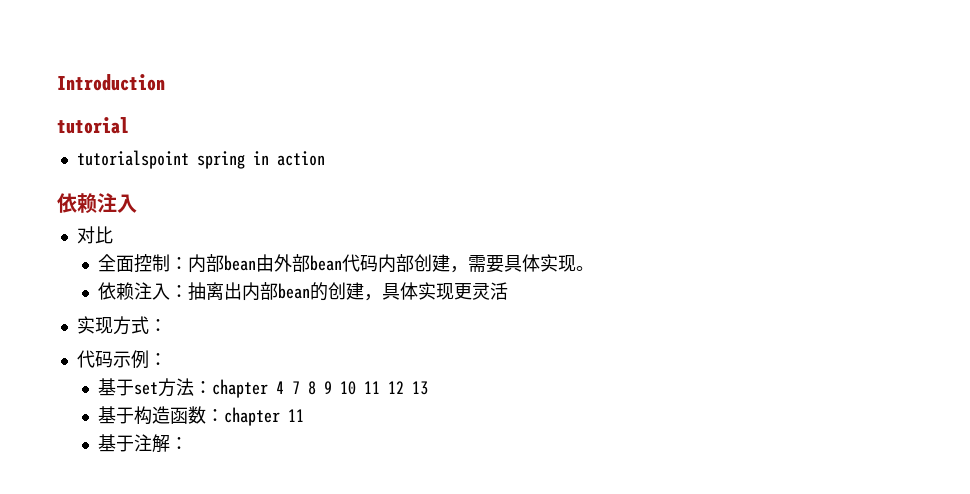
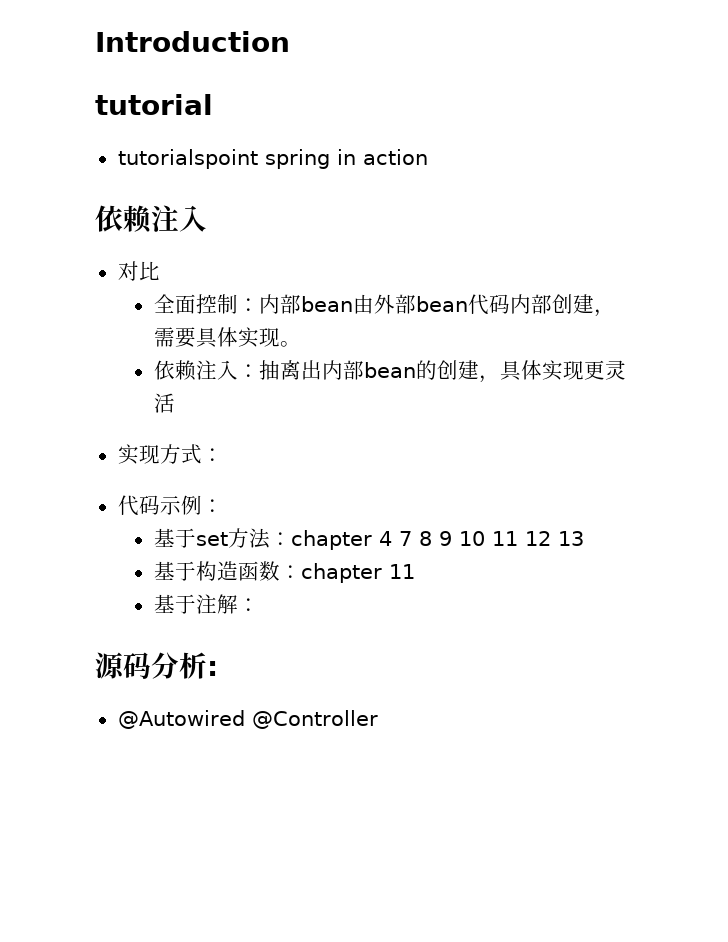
(188, 443) none -> [95,652,218,679] [117,710,378,729] // 源码分析: // @Autowired @Controller

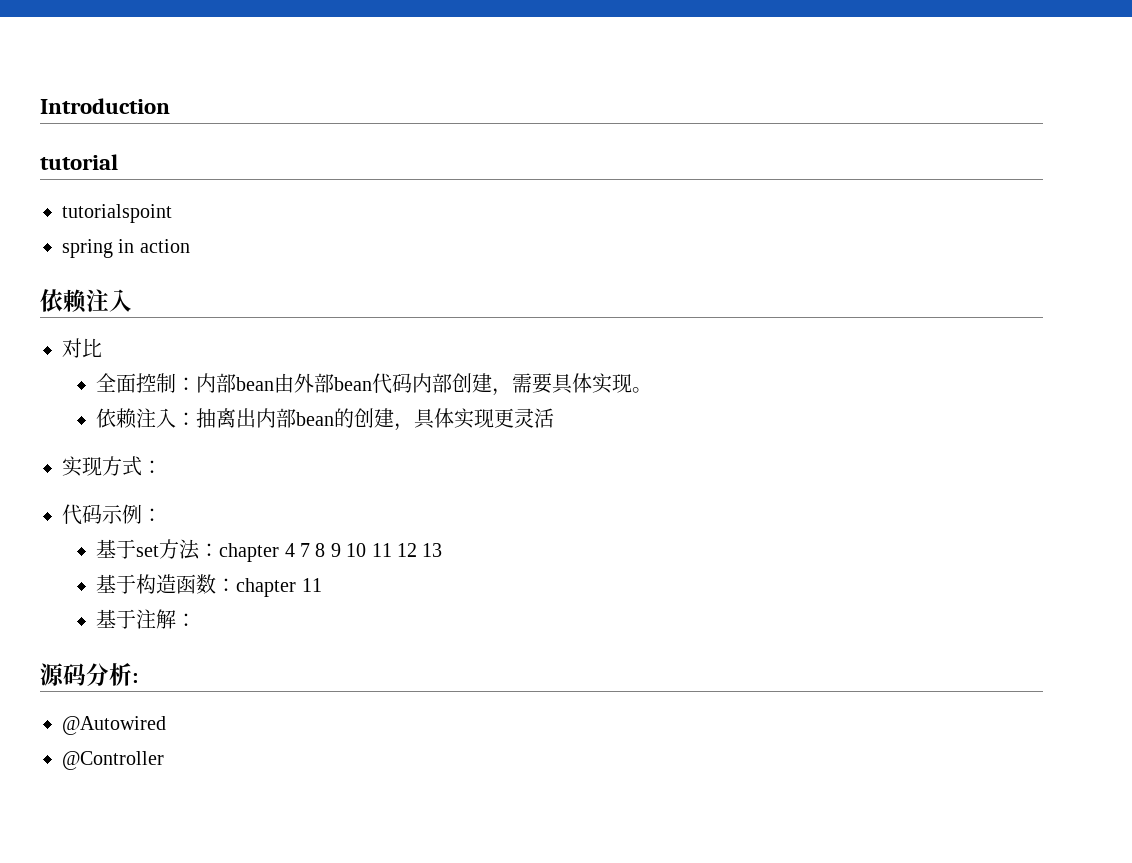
(258, 159) none -> (172, 213) //
(245, 719) none -> (166, 725) //

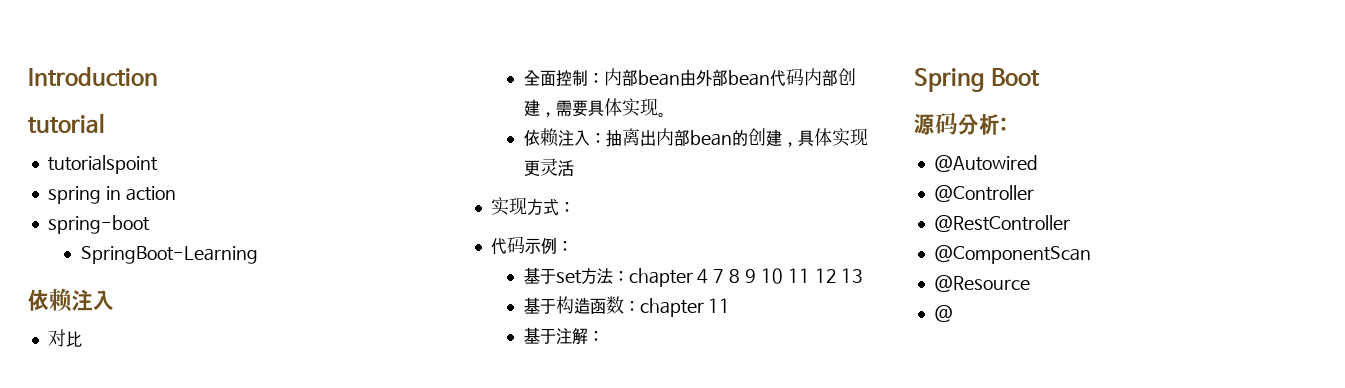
(190, 246) none -> [47,215,150,234] [80,246,258,264] // spring-boot // SpringBoot-Learning
(197, 620) none -> [914,68,1041,92] // Spring Boot
(164, 760) none -> [933,215,1070,232] [933,245,1091,264] [933,275,1030,292] [933,305,953,322] // @RestController // @ComponentScan // @Resource // @

